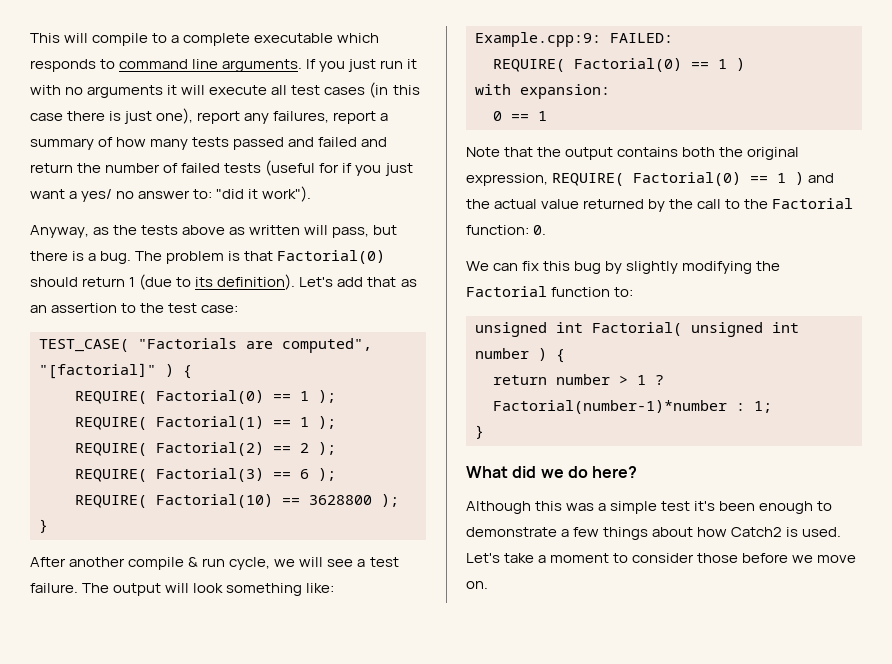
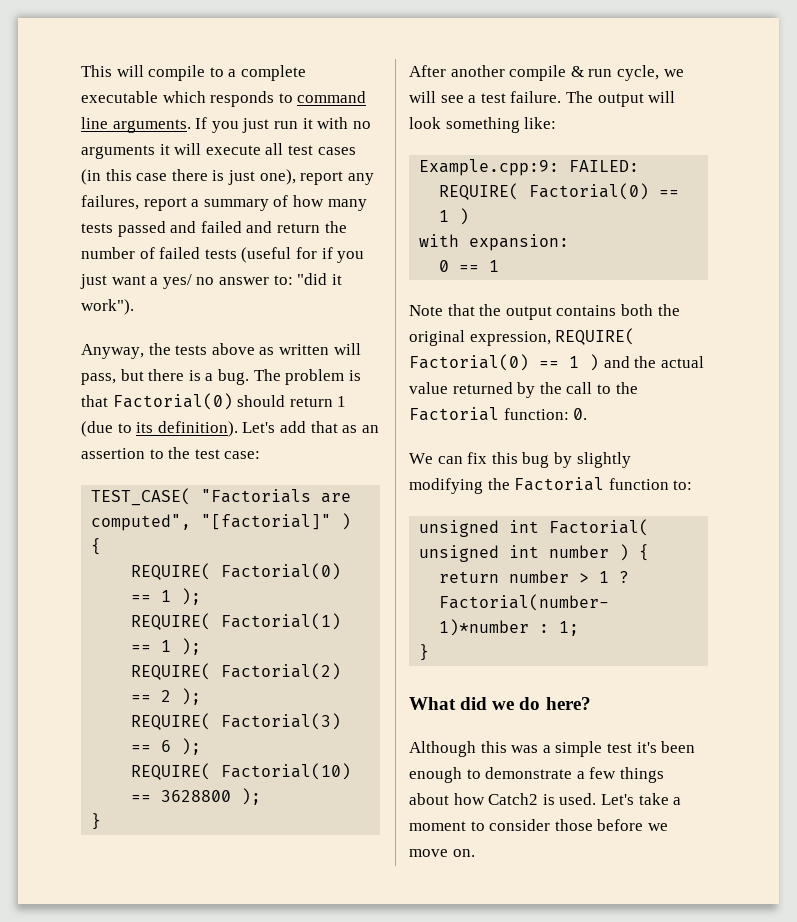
[93,227,110,235] as -> (144, 351) none

